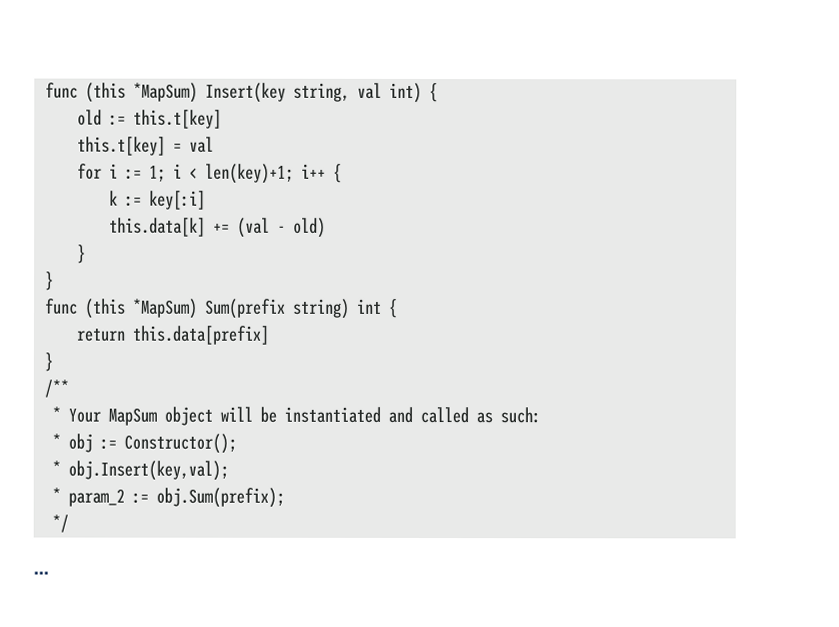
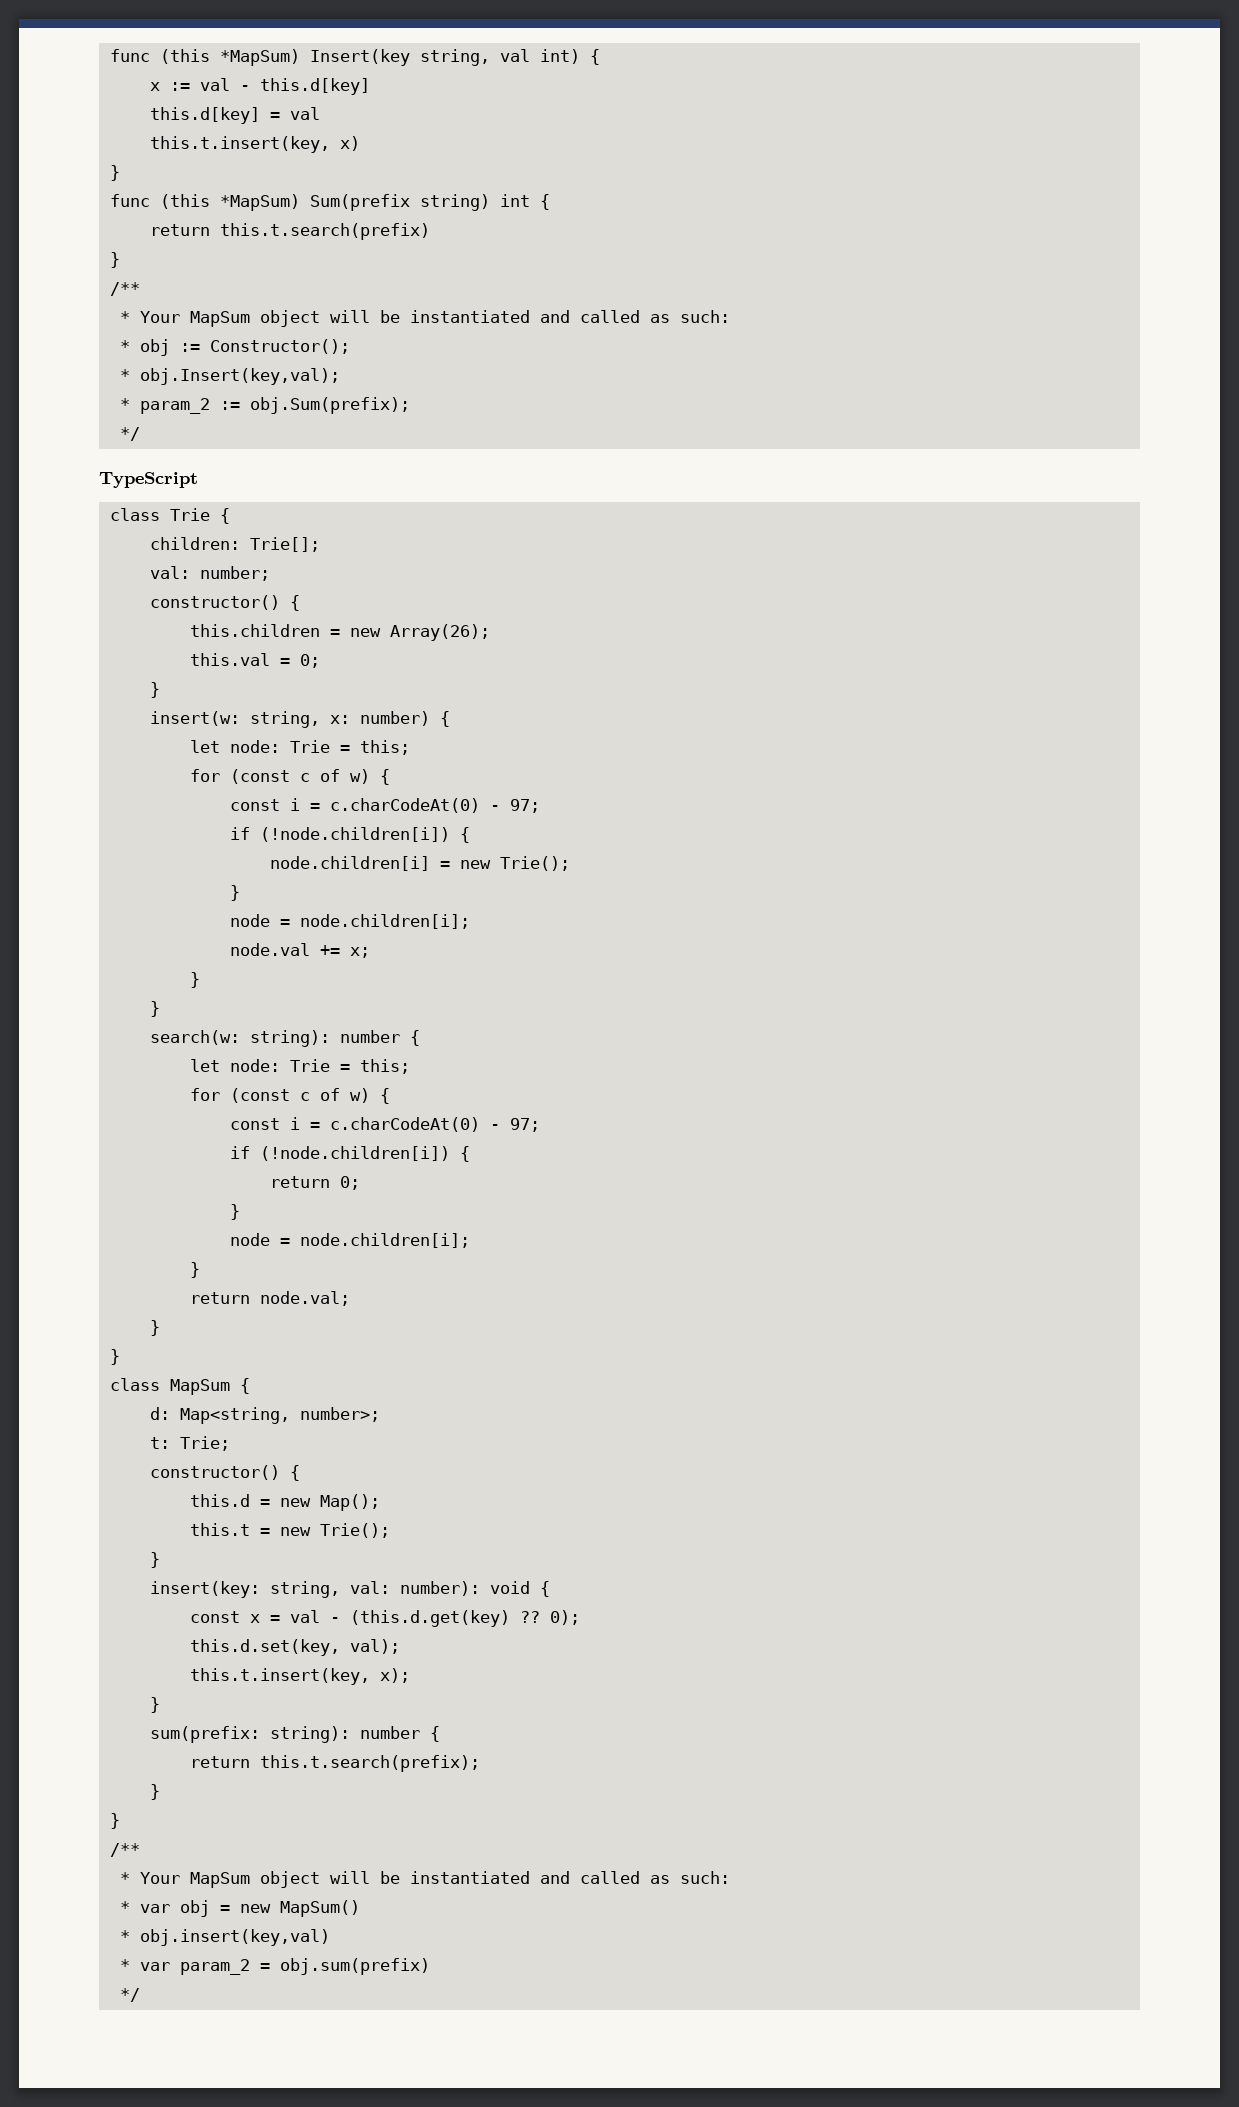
[77,109,223,129] [77,136,215,156] [77,163,343,184] [109,190,207,210] [109,217,327,238] [77,244,87,264] old := this.t[key] // this.t[key] = val // for i := 1; i < len(key)+1; i++ { // k := key[:i] // this.data[k] += (val - old) // } -> [149,78,370,95] [149,107,320,124] [149,136,360,153] x := val - this.d[key] // this.d[key] = val // this.t.insert(key, x)
[132,325,270,345] this.data[prefix] -> [219,223,430,240] this.t.search(prefix)
[33,571,49,575] ... -> [99,472,198,488] [109,508,230,524] [149,537,320,552] [149,566,270,581] [149,595,300,611] [189,624,490,641] [189,653,320,668] [149,682,160,698] [149,711,450,728] [189,740,410,755] [189,769,390,785] [229,798,540,813] [229,827,470,843] [269,856,570,871] [229,885,240,901] [229,914,470,929] [229,943,370,958] [189,972,200,988] [149,1001,160,1017] [149,1030,420,1047] [189,1059,410,1074] [189,1088,390,1104] [229,1117,540,1132] [229,1146,470,1162] [269,1176,360,1190] [229,1204,240,1220] [229,1233,470,1248] [189,1262,200,1278] [189,1291,350,1306] [149,1320,160,1336] [109,1349,120,1365] [109,1378,250,1395] [149,1407,380,1424] [149,1436,230,1451] [149,1465,300,1481] [189,1494,380,1511] [189,1523,390,1538] [149,1552,160,1568] [149,1581,550,1598] [189,1610,580,1627] [189,1639,400,1656] [189,1668,410,1685] [149,1697,160,1713] [149,1726,440,1743] [189,1755,480,1772] [149,1784,160,1800] [109,1813,120,1829] [109,1843,140,1857] [119,1871,730,1888] [119,1900,360,1917] [119,1929,330,1946] [119,1958,430,1975] [119,1988,140,2002] TypeScript // class Trie { // children: Trie[]; // val: number; // constructor() { // this.children = new Array(26); // this.val = 0; // } // insert(w: string, x: number) { // let node: Trie = this; // for (const c of w) { // const i = c.charCodeAt(0) - 97; // if (!node.children[i]) { // node.children[i] = new Trie(); // } // node = node.children[i]; // node.val += x; // } // } // search(w: string): number { // let node: Trie = this; // for (const c of w) { // const i = c.charCodeAt(0) - 97; // if (!node.children[i]) { // return 0; // } // node = node.children[i]; // } // return node.val; // } // } // class MapSum { // d: Map<string, number>; // t: Trie; // constructor() { // this.d = new Map(); // this.t = new Trie(); // } // insert(key: string, val: number): void { // const x = val - (this.d.get(key) ?? 0); // this.d.set(key, val); // this.t.insert(key, x); // } // sum(prefix: string): number { // return this.t.search(prefix); // } // } // /** // * Your MapSum object will be instantiated and called as such: // * var obj = new MapSum() // * obj.insert(key,val) // * var param_2 = obj.sum(prefix) // */

